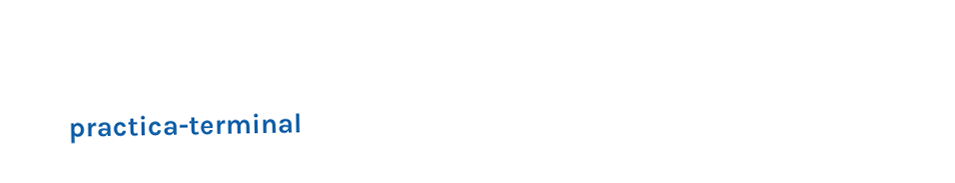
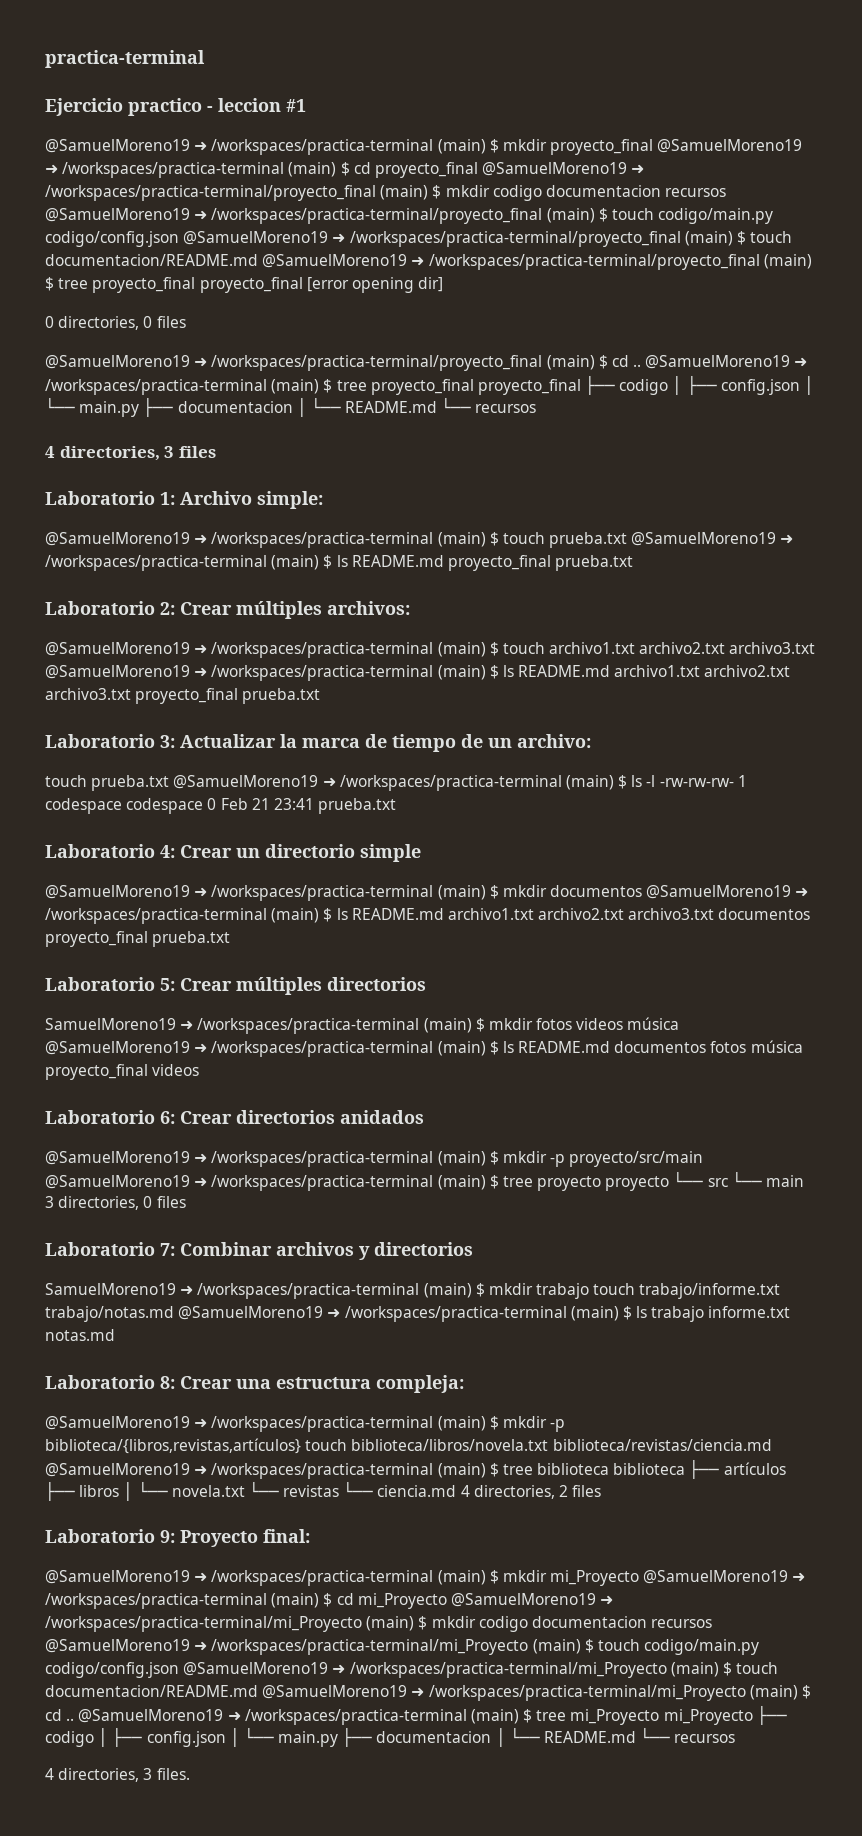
(302, 128) none -> [45,98,306,116] [45,139,803,155] [45,162,645,178] [45,185,727,201] [45,208,774,224] [45,231,793,247] [45,254,812,270] [45,277,444,293] [45,316,186,330] [45,355,808,371] [45,375,815,395] [45,397,537,417] [45,446,216,461] [45,491,323,509] [45,532,794,548] [45,555,634,571] [45,601,410,619] [45,642,816,658] [45,665,791,681] [45,688,321,704] [45,734,591,752] [45,775,747,791] [45,798,397,814] [45,844,421,862] [45,885,809,901] [45,908,811,924] [45,931,231,947] [45,977,426,995] [45,1017,680,1034] [45,1040,803,1057] [45,1064,200,1080] [45,1110,424,1124] [45,1151,704,1167] [45,1171,805,1191] [45,1196,186,1210] [45,1242,473,1260] [45,1283,781,1299] [45,1306,791,1322] [45,1329,115,1341] [45,1375,464,1393] [45,1416,566,1432] [45,1438,772,1454] [45,1459,786,1479] [45,1481,602,1501] [45,1529,310,1547] [45,1570,806,1586] [45,1593,614,1609] [45,1616,713,1632] [45,1639,760,1655] [45,1662,779,1678] [45,1685,811,1701] [45,1705,787,1725] [45,1727,736,1747] [45,1768,190,1782] // Ejercicio practico - leccion #1 // @SamuelMoreno19 ➜ /workspaces/practica-terminal (main) $ mkdir proyecto_final @SamuelMoreno19 ➜ /workspaces/practica-terminal (main) $ cd proyecto_final @SamuelMoreno19 ➜ /workspaces/practica-terminal/proyecto_final (main) $ mkdir codigo documentacion recursos @SamuelMoreno19 ➜ /workspaces/practica-terminal/proyecto_final (main) $ touch codigo/main.py codigo/config.json @SamuelMoreno19 ➜ /workspaces/practica-terminal/proyecto_final (main) $ touch documentacion/README.md @SamuelMoreno19 ➜ /workspaces/practica-terminal/proyecto_final (main) $ tree proyecto_final proyecto_final [error opening dir] // 0 directories, 0 files // @SamuelMoreno19 ➜ /workspaces/practica-terminal/proyecto_final (main) $ cd .. @SamuelMoreno19 ➜ /workspaces/practica-terminal (main) $ tree proyecto_final proyecto_final ├── codigo │ ├── config.json │ └── main.py ├── documentacion │ └── README.md └── recursos // 4 directories, 3 files // Laboratorio 1: Archivo simple: // @SamuelMoreno19 ➜ /workspaces/practica-terminal (main) $ touch prueba.txt @SamuelMoreno19 ➜ /workspaces/practica-terminal (main) $ ls README.md proyecto_final prueba.txt // Laboratorio 2: Crear múltiples archivos: // @SamuelMoreno19 ➜ /workspaces/practica-terminal (main) $ touch archivo1.txt archivo2.txt archivo3.txt @SamuelMoreno19 ➜ /workspaces/practica-terminal (main) $ ls README.md archivo1.txt archivo2.txt archivo3.txt proyecto_final prueba.txt // Laboratorio 3: Actualizar la marca de tiempo de un archivo: // touch prueba.txt @SamuelMoreno19 ➜ /workspaces/practica-terminal (main) $ ls -l -rw-rw-rw- 1 codespace codespace 0 Feb 21 23:41 prueba.txt // Laboratorio 4: Crear un directorio simple // @SamuelMoreno19 ➜ /workspaces/practica-terminal (main) $ mkdir documentos @SamuelMoreno19 ➜ /workspaces/practica-terminal (main) $ ls README.md archivo1.txt archivo2.txt archivo3.txt documentos proyecto_final prueba.txt // Laboratorio 5: Crear múltiples directorios // SamuelMoreno19 ➜ /workspaces/practica-terminal (main) $ mkdir fotos videos música @SamuelMoreno19 ➜ /workspaces/practica-terminal (main) $ ls README.md documentos fotos música proyecto_final videos // Laboratorio 6: Crear directorios anidados // @SamuelMoreno19 ➜ /workspaces/practica-terminal (main) $ mkdir -p proyecto/src/main @SamuelMoreno19 ➜ /workspaces/practica-terminal (main) $ tree proyecto proyecto └── src └── main 3 directories, 0 files // Laboratorio 7: Combinar archivos y directorios // SamuelMoreno19 ➜ /workspaces/practica-terminal (main) $ mkdir trabajo touch trabajo/informe.txt trabajo/notas.md @SamuelMoreno19 ➜ /workspaces/practica-terminal (main) $ ls trabajo informe.txt notas.md // Laboratorio 8: Crear una estructura compleja: // @SamuelMoreno19 ➜ /workspaces/practica-terminal (main) $ mkdir -p biblioteca/{libros,revistas,artículos} touch biblioteca/libros/novela.txt biblioteca/revistas/ciencia.md @SamuelMoreno19 ➜ /workspaces/practica-terminal (main) $ tree biblioteca biblioteca ├── artículos ├── libros │ └── novela.txt └── revistas └── ciencia.md 4 directories, 2 files // Laboratorio 9: Proyecto final: // @SamuelMoreno19 ➜ /workspaces/practica-terminal (main) $ mkdir mi_Proyecto @SamuelMoreno19 ➜ /workspaces/practica-terminal (main) $ cd mi_Proyecto @SamuelMoreno19 ➜ /workspaces/practica-terminal/mi_Proyecto (main) $ mkdir codigo documentacion recursos @SamuelMoreno19 ➜ /workspaces/practica-terminal/mi_Proyecto (main) $ touch codigo/main.py codigo/config.json @SamuelMoreno19 ➜ /workspaces/practica-terminal/mi_Proyecto (main) $ touch documentacion/README.md @SamuelMoreno19 ➜ /workspaces/practica-terminal/mi_Proyecto (main) $ cd .. @SamuelMoreno19 ➜ /workspaces/practica-terminal (main) $ tree mi_Proyecto mi_Proyecto ├── codigo │ ├── config.json │ └── main.py ├── documentacion │ └── README.md └── recursos // 4 directories, 3 files.

